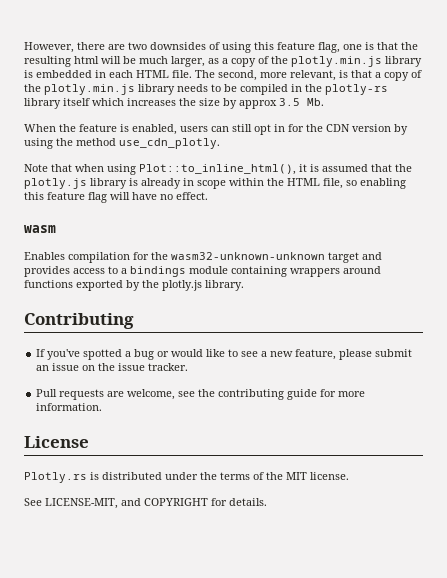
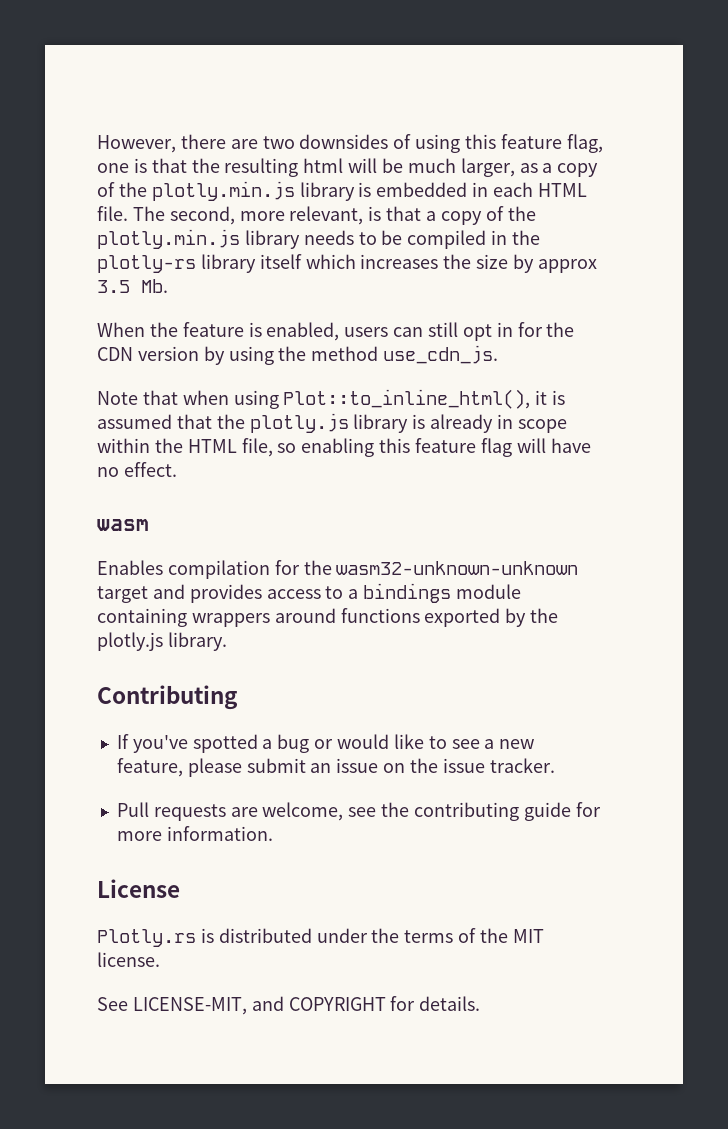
[119,138,220,149] use_cdn_plotly. -> [383,345,499,364] use_cdn_js.

